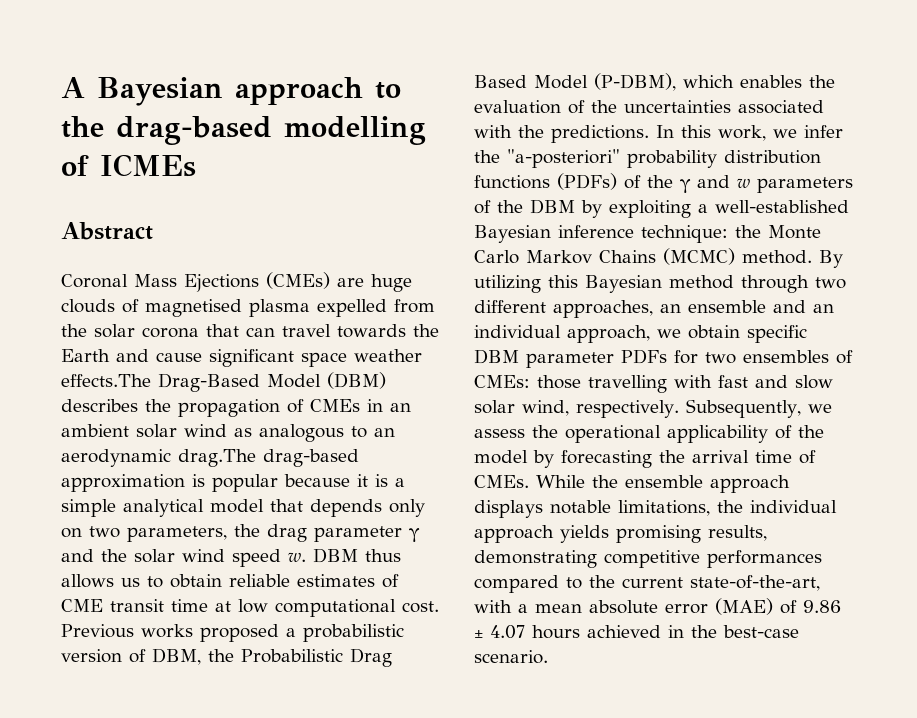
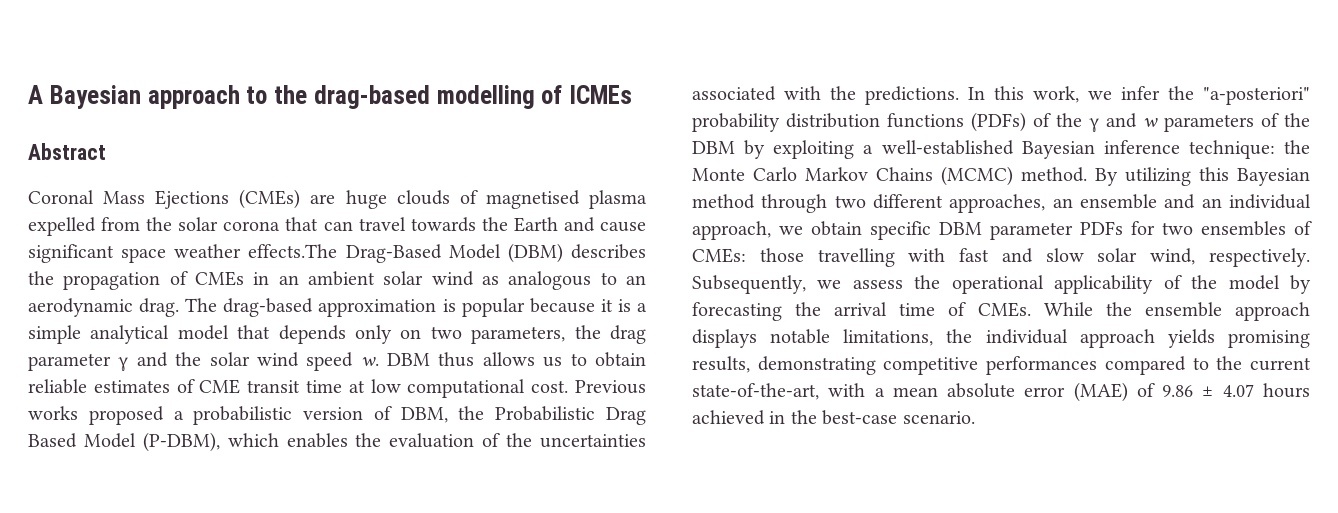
[178,449,256,467] drag.The -> [139,298,218,317] drag. The

